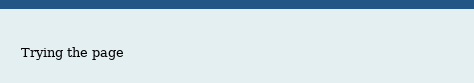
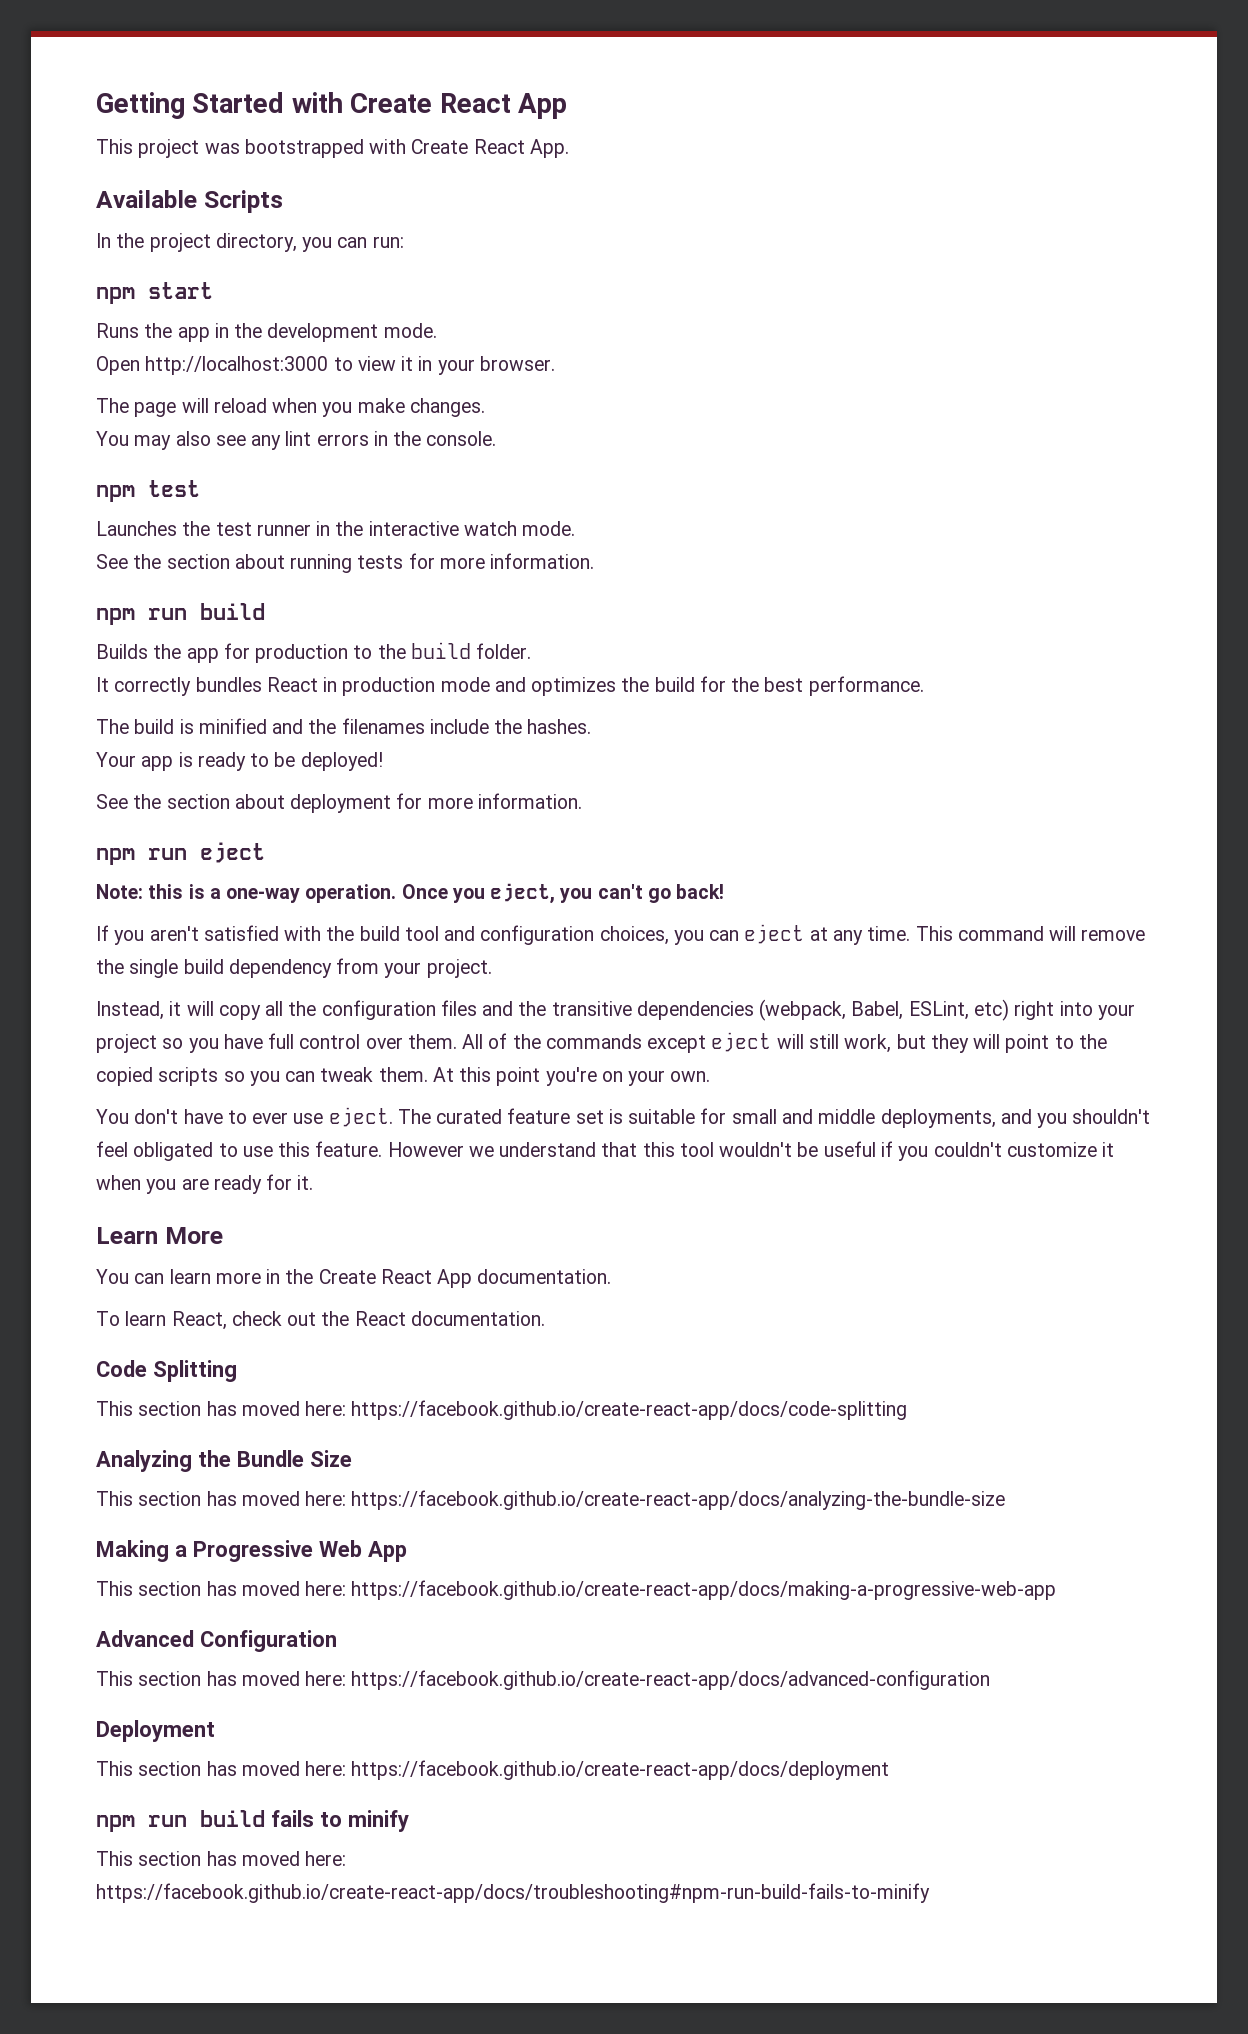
[21,47,124,60] Trying the page -> [96,92,568,119] [96,139,569,158] [96,190,283,213] [96,233,404,252] [96,282,213,304] [96,323,437,342] [96,356,555,375] [96,398,485,417] [96,431,497,450] [96,480,200,502] [96,521,576,536] [96,553,595,573] [96,603,265,625] [96,642,532,663] [96,676,924,696] [96,718,592,734] [96,752,383,771] [96,793,582,813] [96,842,265,865] [96,883,725,904] [96,924,1146,945] [96,958,492,978] [96,999,1135,1021] [96,1032,1107,1053] [96,1067,711,1086] [96,1107,1151,1128] [96,1141,1115,1161] [96,1174,314,1194] [96,1227,223,1244] [96,1269,612,1288] [96,1311,545,1330] [96,1360,237,1382] [96,1400,908,1420] [96,1450,352,1472] [96,1490,1006,1510] [96,1540,407,1562] [96,1580,1057,1600] [96,1630,337,1652] [96,1670,991,1690] [96,1720,215,1742] [96,1760,890,1780] [96,1810,409,1832] [96,1851,347,1866] [96,1883,930,1903] Getting Started with Create React App // This project was bootstrapped with Create React App. // Available Scripts // In the project directory, you can run: // npm start // Runs the app in the development mode. // Open http://localhost:3000 to view it in your browser. // The page will reload when you make changes. // You may also see any lint errors in the console. // npm test // Launches the test runner in the interactive watch mode. // See the section about running tests for more information. // npm run build // Builds the app for production to the build folder. // It correctly bundles React in production mode and optimizes the build for the best performance. // The build is minified and the filenames include the hashes. // Your app is ready to be deployed! // See the section about deployment for more information. // npm run eject // Note: this is a one-way operation. Once you eject, you can't go back! // If you aren't satisfied with the build tool and configuration choices, you can eject at any time. This command will remove the single build dependency from your project. // Instead, it will copy all the configuration files and the transitive dependencies (webpack, Babel, ESLint, etc) right into your project so you have full control over them. All of the commands except eject will still work, but they will point to the copied scripts so you can tweak them. At this point you're on your own. // You don't have to ever use eject. The curated feature set is suitable for small and middle deployments, and you shouldn't feel obligated to use this feature. However we understand that this tool wouldn't be useful if you couldn't customize it when you are ready for it. // Learn More // You can learn more in the Create React App documentation. // To learn React, check out the React documentation. // Code Splitting // This section has moved here: https://facebook.github.io/create-react-app/docs/code-splitting // Analyzing the Bundle Size // This section has moved here: https://facebook.github.io/create-react-app/docs/analyzing-the-bundle-size // Making a Progressive Web App // This section has moved here: https://facebook.github.io/create-react-app/docs/making-a-progressive-web-app // Advanced Configuration // This section has moved here: https://facebook.github.io/create-react-app/docs/advanced-configuration // Deployment // This section has moved here: https://facebook.github.io/create-react-app/docs/deployment // npm run build fails to minify // This section has moved here: https://facebook.github.io/create-react-app/docs/troubleshooting#npm-run-build-fails-to-minify

